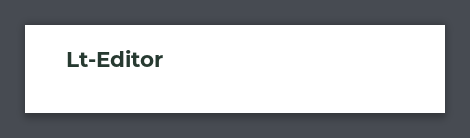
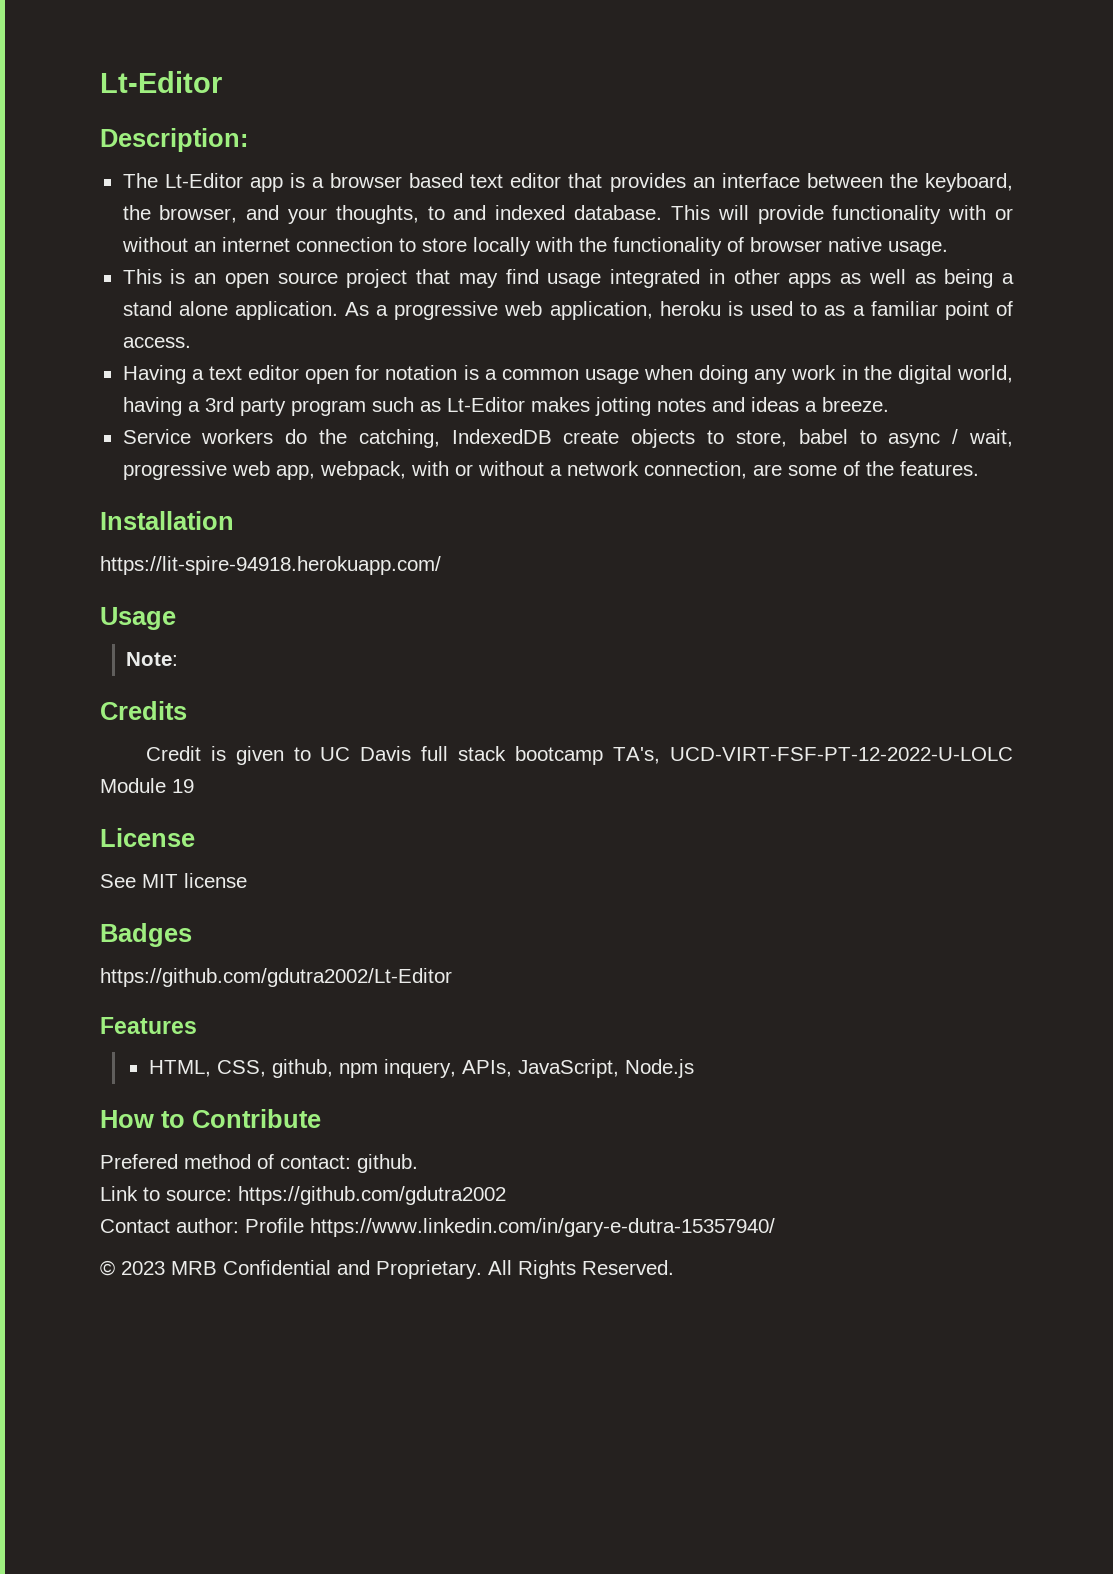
[66,50,163,67] Lt-Editor -> [100,71,222,93] [100,128,248,152] [122,173,1014,192] [122,205,1014,224] [121,237,948,256] [122,269,1015,288] [122,301,1014,320] [122,337,191,348] [122,365,1013,384] [122,397,889,416] [122,429,1014,448] [122,461,979,480] [100,511,234,530] [100,556,441,575] [100,607,176,630] [126,652,179,666] [100,701,187,720] [145,746,1013,765] [100,778,194,793] [100,828,195,847] [100,873,247,888] [100,923,192,947] [100,968,452,987] [100,1017,197,1034] [148,1059,694,1078] [100,1109,321,1128] [100,1154,418,1173] [100,1186,506,1205] [100,1218,775,1237] [100,1260,674,1279] Lt-Editor // Description: // The Lt-Editor app is a browser based text editor that provides an interface between the keyboard, the browser, and your thoughts, to and indexed database. This will provide functionality with or without an internet connection to store locally with the functionality of browser native usage. // This is an open source project that may find usage integrated in other apps as well as being a stand alone application. As a progressive web application, heroku is used to as a familiar point of access. // Having a text editor open for notation is a common usage when doing any work in the digital world, having a 3rd party program such as Lt-Editor makes jotting notes and ideas a breeze. // Service workers do the catching, IndexedDB create objects to store, babel to async / wait, progressive web app, webpack, with or without a network connection, are some of the features. // Installation // https://lit-spire-94918.herokuapp.com/ // Usage // Note: // Credits // Credit is given to UC Davis full stack bootcamp TA's, UCD-VIRT-FSF-PT-12-2022-U-LOLC Module 19 // License // See MIT license // Badges // https://github.com/gdutra2002/Lt-Editor // Features // HTML, CSS, github, npm inquery, APIs, JavaScript, Node.js // How to Contribute // Prefered method of contact: github. // Link to source: https://github.com/gdutra2002 // Contact author: Profile https://www.linkedin.com/in/gary-e-dutra-15357940/ // © 2023 MRB Confidential and Proprietary. All Rights Reserved.

